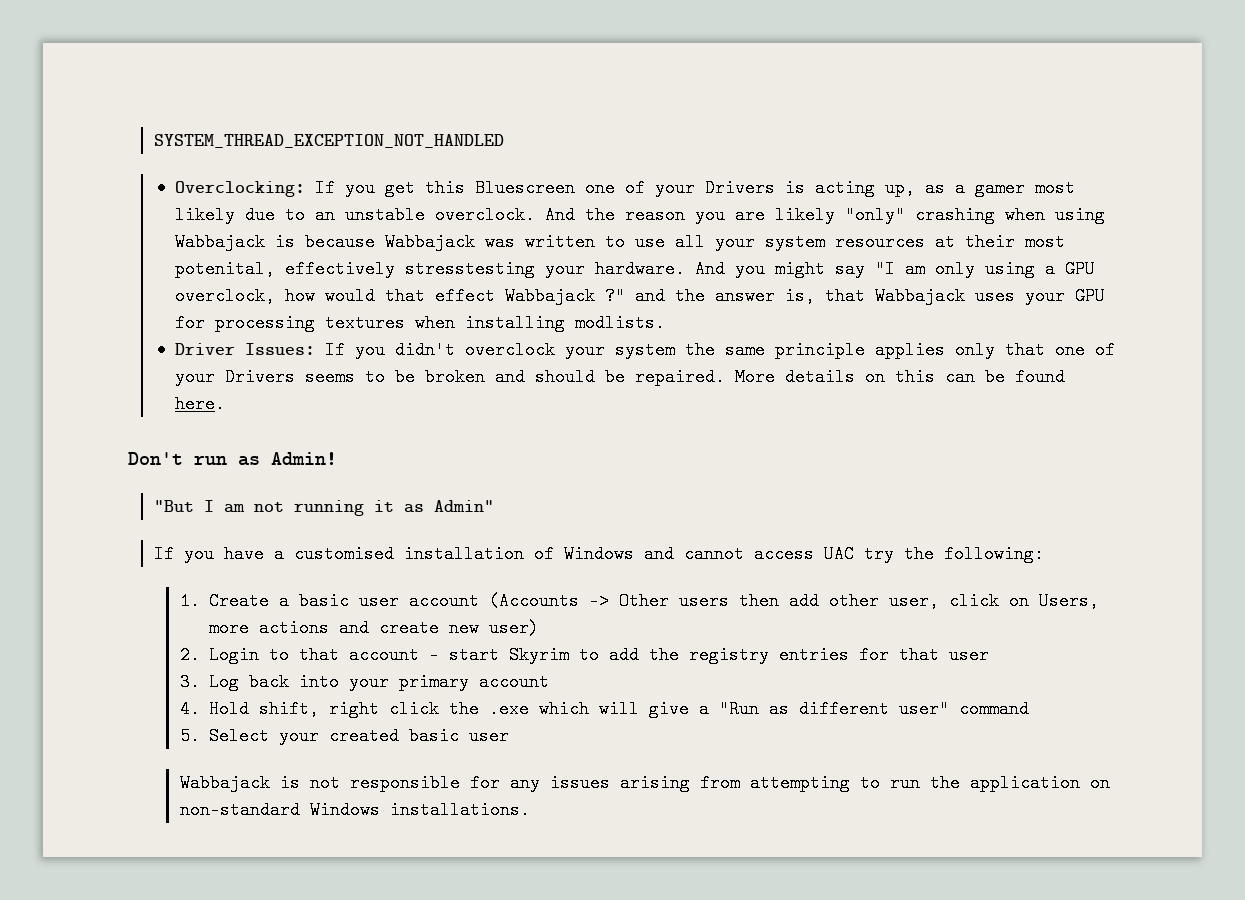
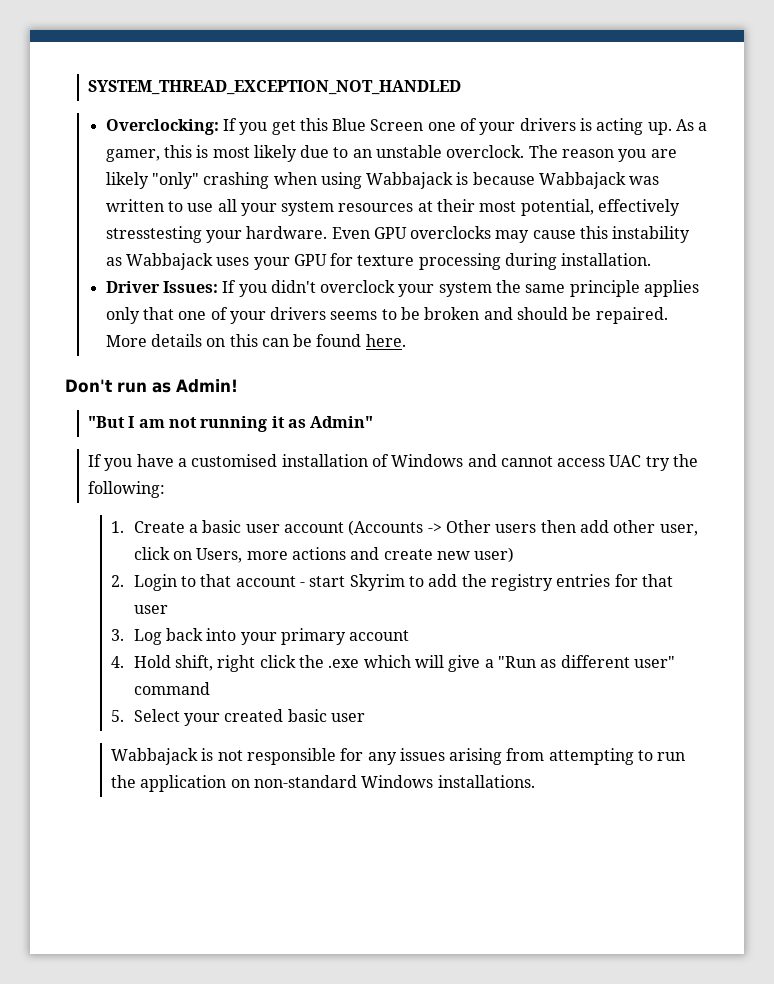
[474,179,775,197] Bluescreen one of your Drivers -> [332,118,576,135] Blue Screen one of your drivers
[884,179,1025,197] up, as a gamer -> [647,119,708,135] [105,145,209,162] up. As a gamer, this is
[544,206,615,224] And the -> [528,145,558,158] The
[174,260,275,278] potenital, -> [520,199,594,216] potential,
[694,260,1095,278] [174,287,865,305] And you might say "I am only using a GPU overclock, how would that effect Wabbajack ?" and the answer is, that -> [331,226,691,243] [105,257,122,266] Even GPU overclocks may cause this instability as
[214,314,665,332] processing textures when installing modlists. -> [357,253,652,270] texture processing during installation.
[224,368,295,386] Drivers -> [270,307,327,320] drivers

